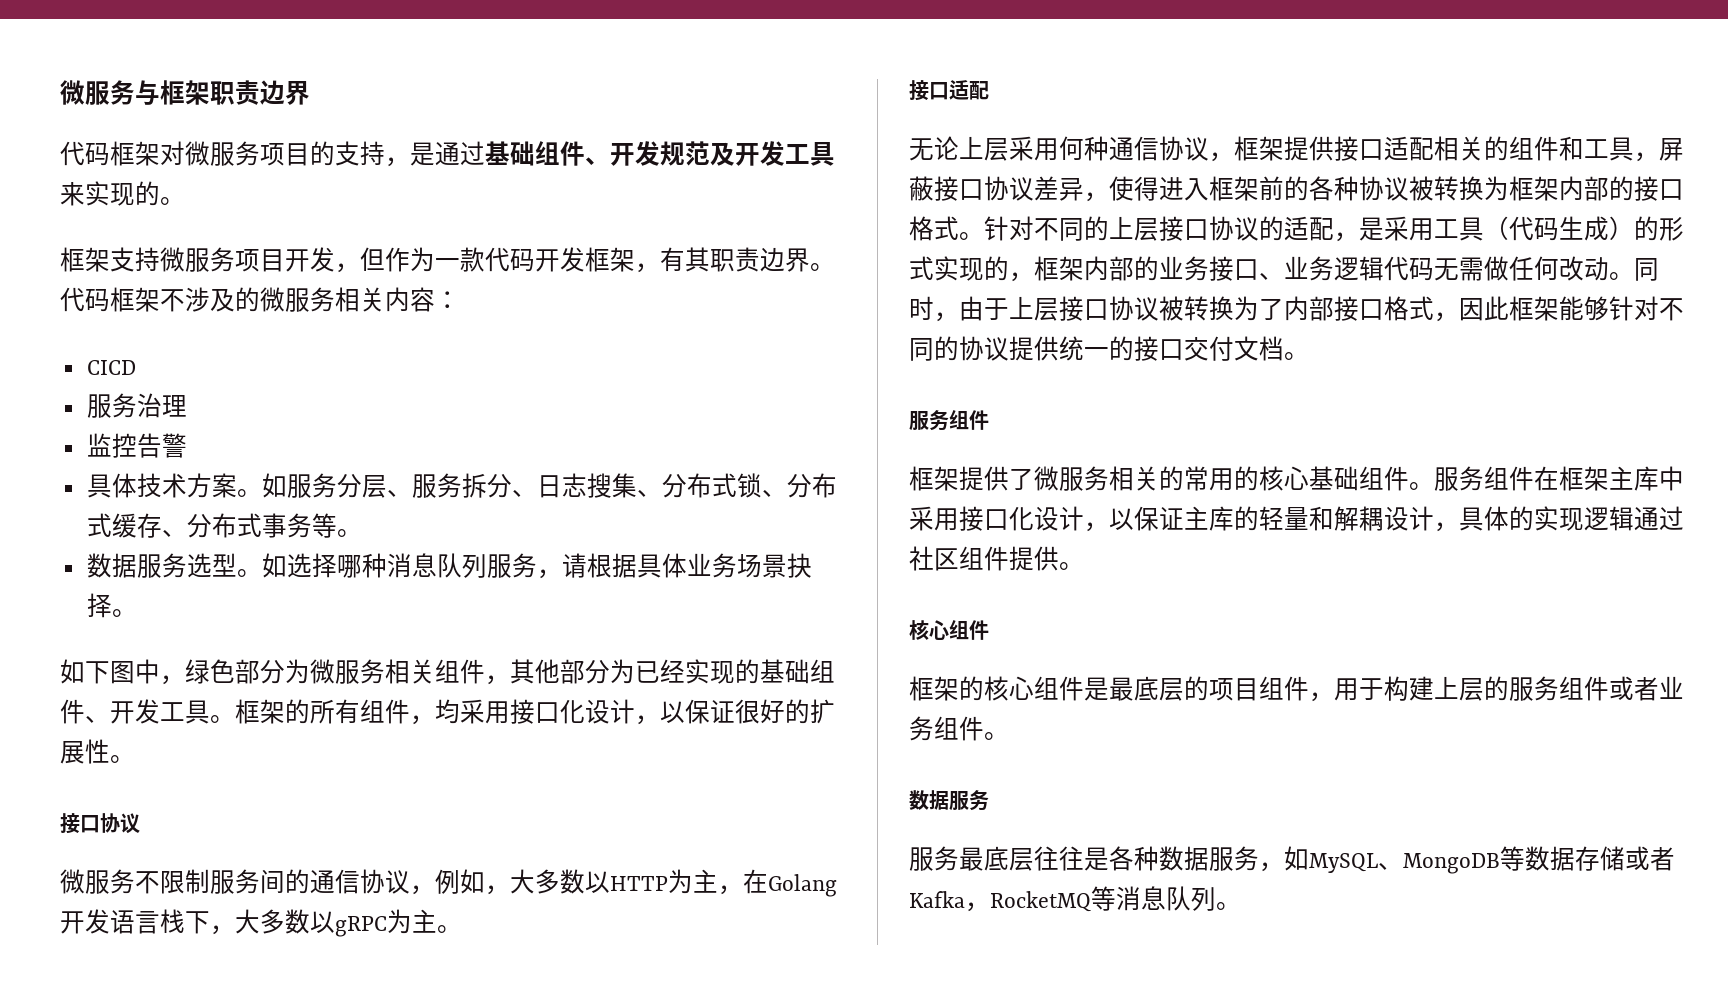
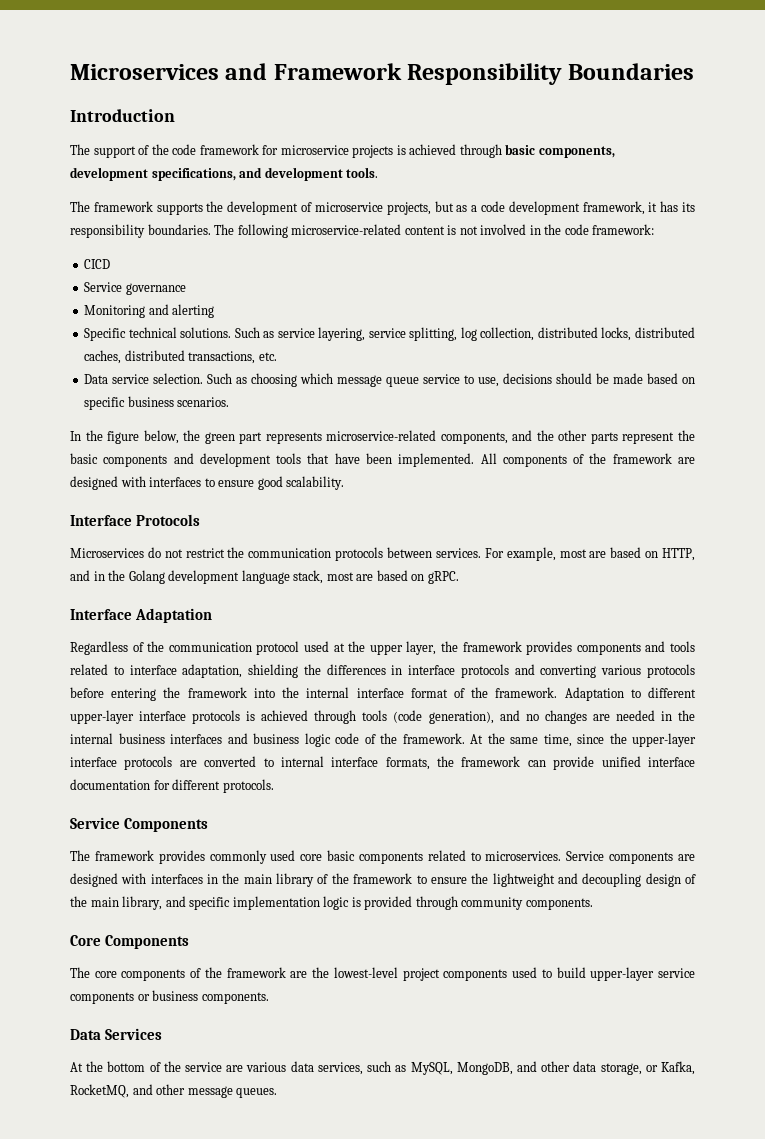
[60,80,310,105] [60,141,835,167] [60,181,185,206] [60,247,835,273] [60,287,460,312] [86,360,136,375] [86,393,187,418] [86,433,187,458] [86,473,837,498] [86,513,362,538] [86,553,812,579] [86,593,137,618] [60,659,835,685] [60,699,835,725] [60,739,135,764] [60,813,140,834] [60,869,837,897] [60,909,462,937] [909,80,989,101] [909,136,1684,162] [909,176,1684,202] [909,216,1684,242] [909,256,1659,282] [909,296,1684,322] [909,336,1309,361] [909,410,989,431] [909,466,1684,491] [909,506,1684,532] [909,546,1084,571] [909,620,989,640] [909,676,1684,702] [909,716,1009,741] [909,790,989,811] [909,846,1675,874] [909,886,1241,912] 微服务与框架职责边界 // 代码框架对微服务项目的支持，是通过基础组件、开发规范及开发工具来实现的。 // 框架支持微服务项目开发，但作为一款代码开发框架，有其职责边界。代码框架不涉及的微服务相关内容： // CICD // 服务治理 // 监控告警 // 具体技术方案。如服务分层、服务拆分、日志搜集、分布式锁、分布式缓存、分布式事务等。 // 数据服务选型。如选择哪种消息队列服务，请根据具体业务场景抉择。 // 如下图中，绿色部分为微服务相关组件，其他部分为已经实现的基础组件、开发工具。框架的所有组件，均采用接口化设计，以保证很好的扩展性。 // 接口协议 // 微服务不限制服务间的通信协议，例如，大多数以HTTP为主，在Golang开发语言栈下，大多数以gRPC为主。 // 接口适配 // 无论上层采用何种通信协议，框架提供接口适配相关的组件和工具，屏蔽接口协议差异，使得进入框架前的各种协议被转换为框架内部的接口格式。针对不同的上层接口协议的适配，是采用工具（代码生成）的形式实现的，框架内部的业务接口、业务逻辑代码无需做任何改动。同时，由于上层接口协议被转换为了内部接口格式，因此框架能够针对不同的协议提供统一的接口交付文档。 // 服务组件 // 框架提供了微服务相关的常用的核心基础组件。服务组件在框架主库中采用接口化设计，以保证主库的轻量和解耦设计，具体的实现逻辑通过社区组件提供。 // 核心组件 // 框架的核心组件是最底层的项目组件，用于构建上层的服务组件或者业务组件。 // 数据服务 // 服务最底层往往是各种数据服务，如MySQL、MongoDB等数据存储或者Kafka，RocketMQ等消息队列。 -> [70,63,695,85] [70,109,175,122] [70,144,615,158] [70,167,379,181] [70,201,695,215] [70,224,655,238] [84,259,111,269] [84,282,186,295] [84,304,215,318] [84,327,695,341] [84,350,277,364] [84,373,696,387] [84,396,230,410] [70,430,695,444] [70,453,696,467] [70,476,345,490] [70,514,201,526] [70,547,696,561] [70,570,459,584] [70,608,213,623] [70,641,696,655] [70,664,695,678] [70,687,696,701] [70,710,696,724] [70,733,696,747] [70,756,695,770] [70,779,274,793] [70,817,209,832] [70,850,695,864] [70,873,697,887] [70,896,593,910] [70,935,190,949] [70,967,696,981] [70,990,269,1004] [70,1028,163,1040] [70,1061,696,1075] [70,1084,278,1098] Microservices and Framework Responsibility Boundaries // Introduction // The support of the code framework for microservice projects is achieved through basic components, development specifications, and development tools. // The framework supports the development of microservice projects, but as a code development framework, it has its responsibility boundaries. The following microservice-related content is not involved in the code framework: // CICD // Service governance // Monitoring and alerting // Specific technical solutions. Such as service layering, service splitting, log collection, distributed locks, distributed caches, distributed transactions, etc. // Data service selection. Such as choosing which message queue service to use, decisions should be made based on specific business scenarios. // In the figure below, the green part represents microservice-related components, and the other parts represent the basic components and development tools that have been implemented. All components of the framework are designed with interfaces to ensure good scalability. // Interface Protocols // Microservices do not restrict the communication protocols between services. For example, most are based on HTTP, and in the Golang development language stack, most are based on gRPC. // Interface Adaptation // Regardless of the communication protocol used at the upper layer, the framework provides components and tools related to interface adaptation, shielding the differences in interface protocols and converting various protocols before entering the framework into the internal interface format of the framework. Adaptation to different upper-layer interface protocols is achieved through tools (code generation), and no changes are needed in the internal business interfaces and business logic code of the framework. At the same time, since the upper-layer interface protocols are converted to internal interface formats, the framework can provide unified interface documentation for different protocols. // Service Components // The framework provides commonly used core basic components related to microservices. Service components are designed with interfaces in the main library of the framework to ensure the lightweight and decoupling design of the main library, and specific implementation logic is provided through community components. // Core Components // The core components of the framework are the lowest-level project components used to build upper-layer service components or business components. // Data Services // At the bottom of the service are various data services, such as MySQL, MongoDB, and other data storage, or Kafka, RocketMQ, and other message queues.

